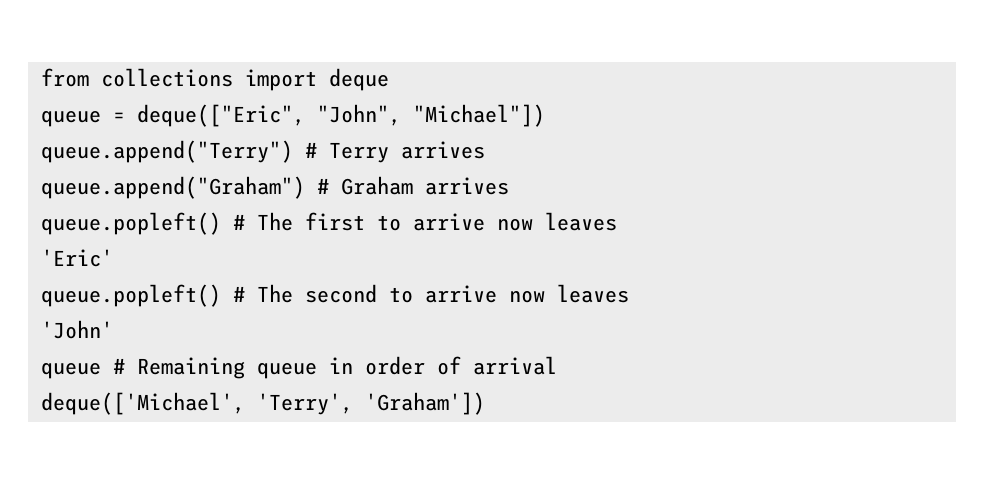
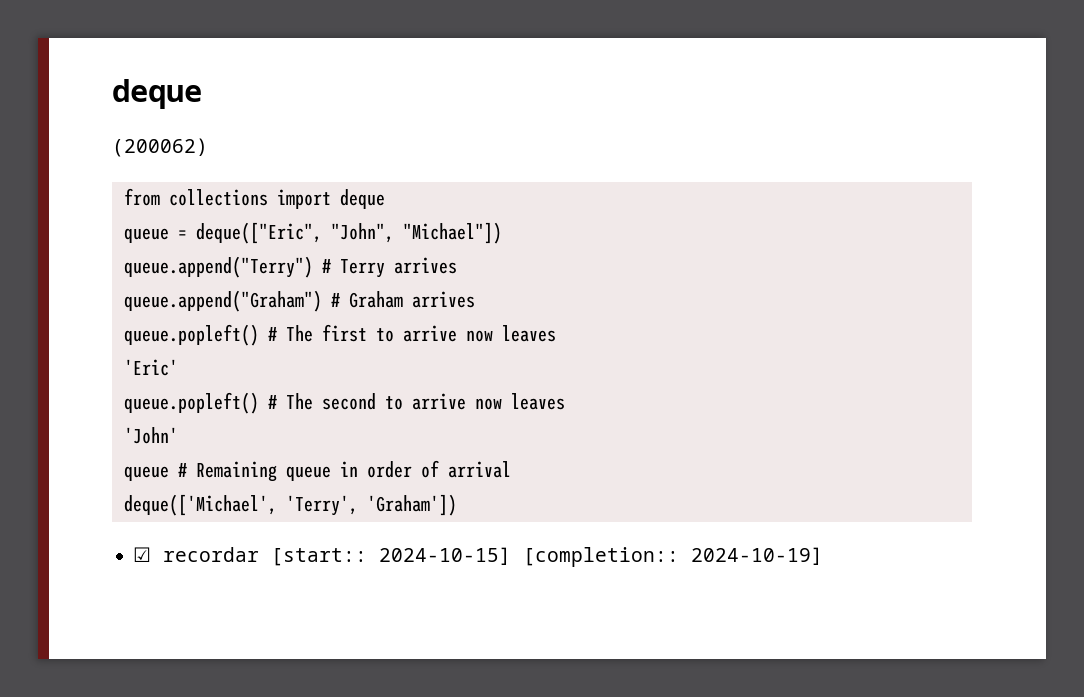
(40, 77) none -> [112,79,202,109] [112,138,208,157] deque // (200062) //
(485, 403) none -> [133,547,824,567] // ☑ recordar [start:: 2024-10-15] [completion:: 2024-10-19]

